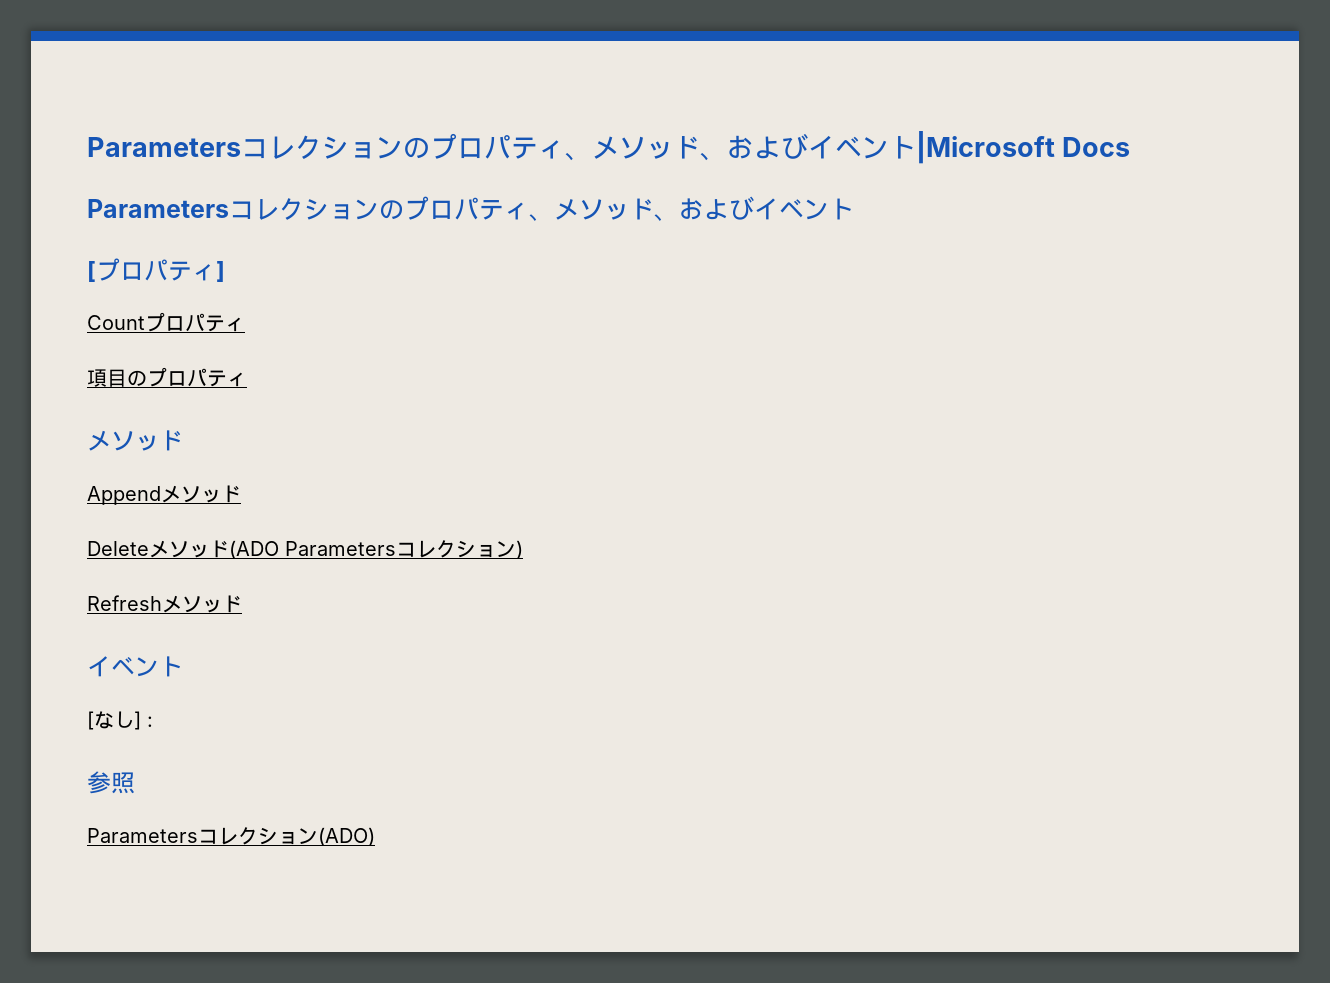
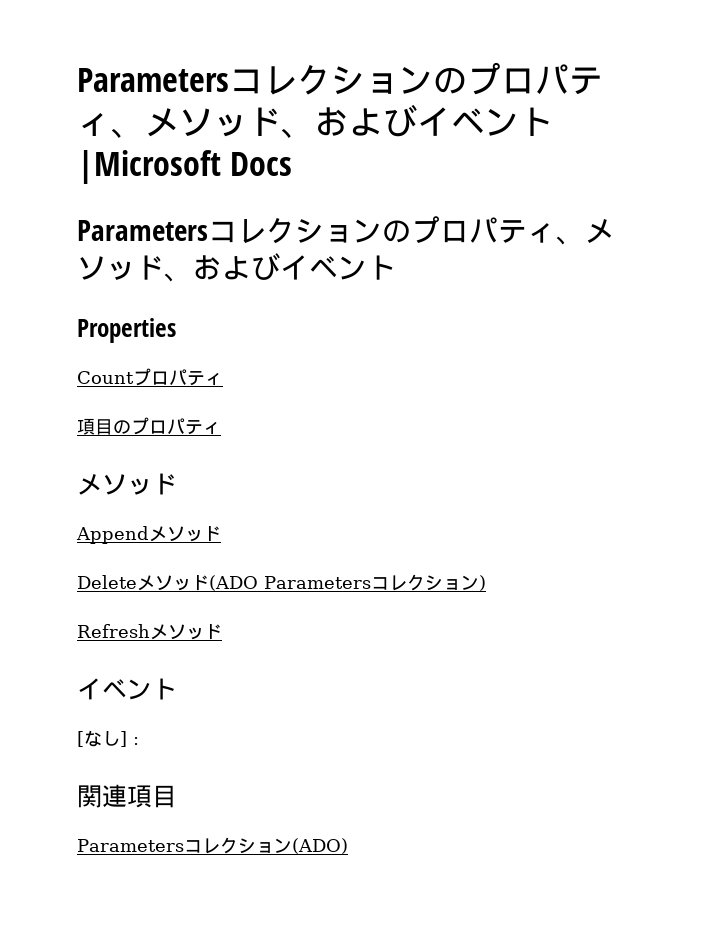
[87,258,225,282] [プロパティ] -> [77,318,176,343] Properties
[87,771,135,794] 参照 -> [77,784,177,808] 関連項目

